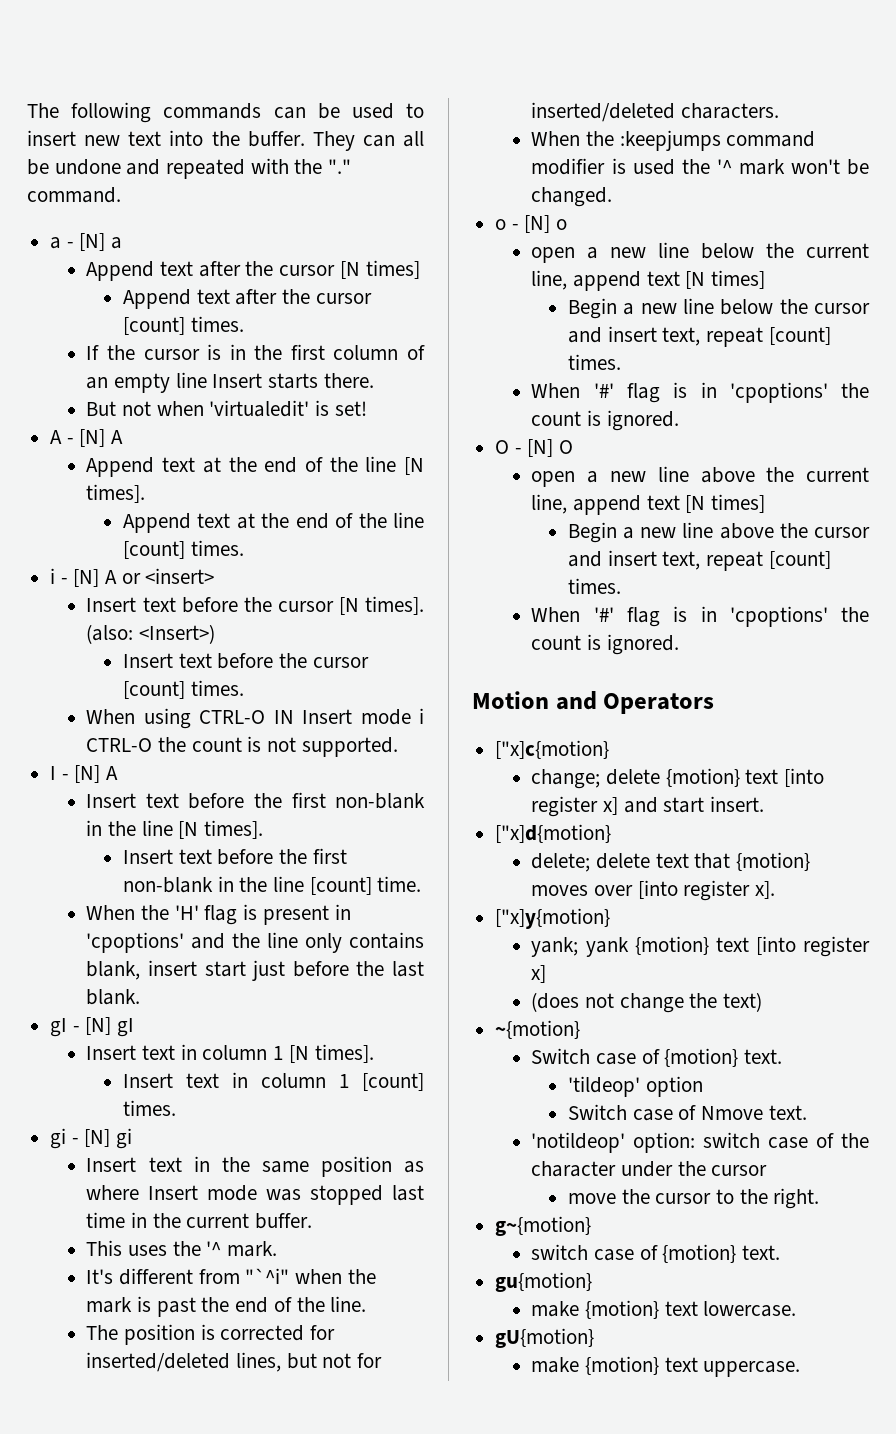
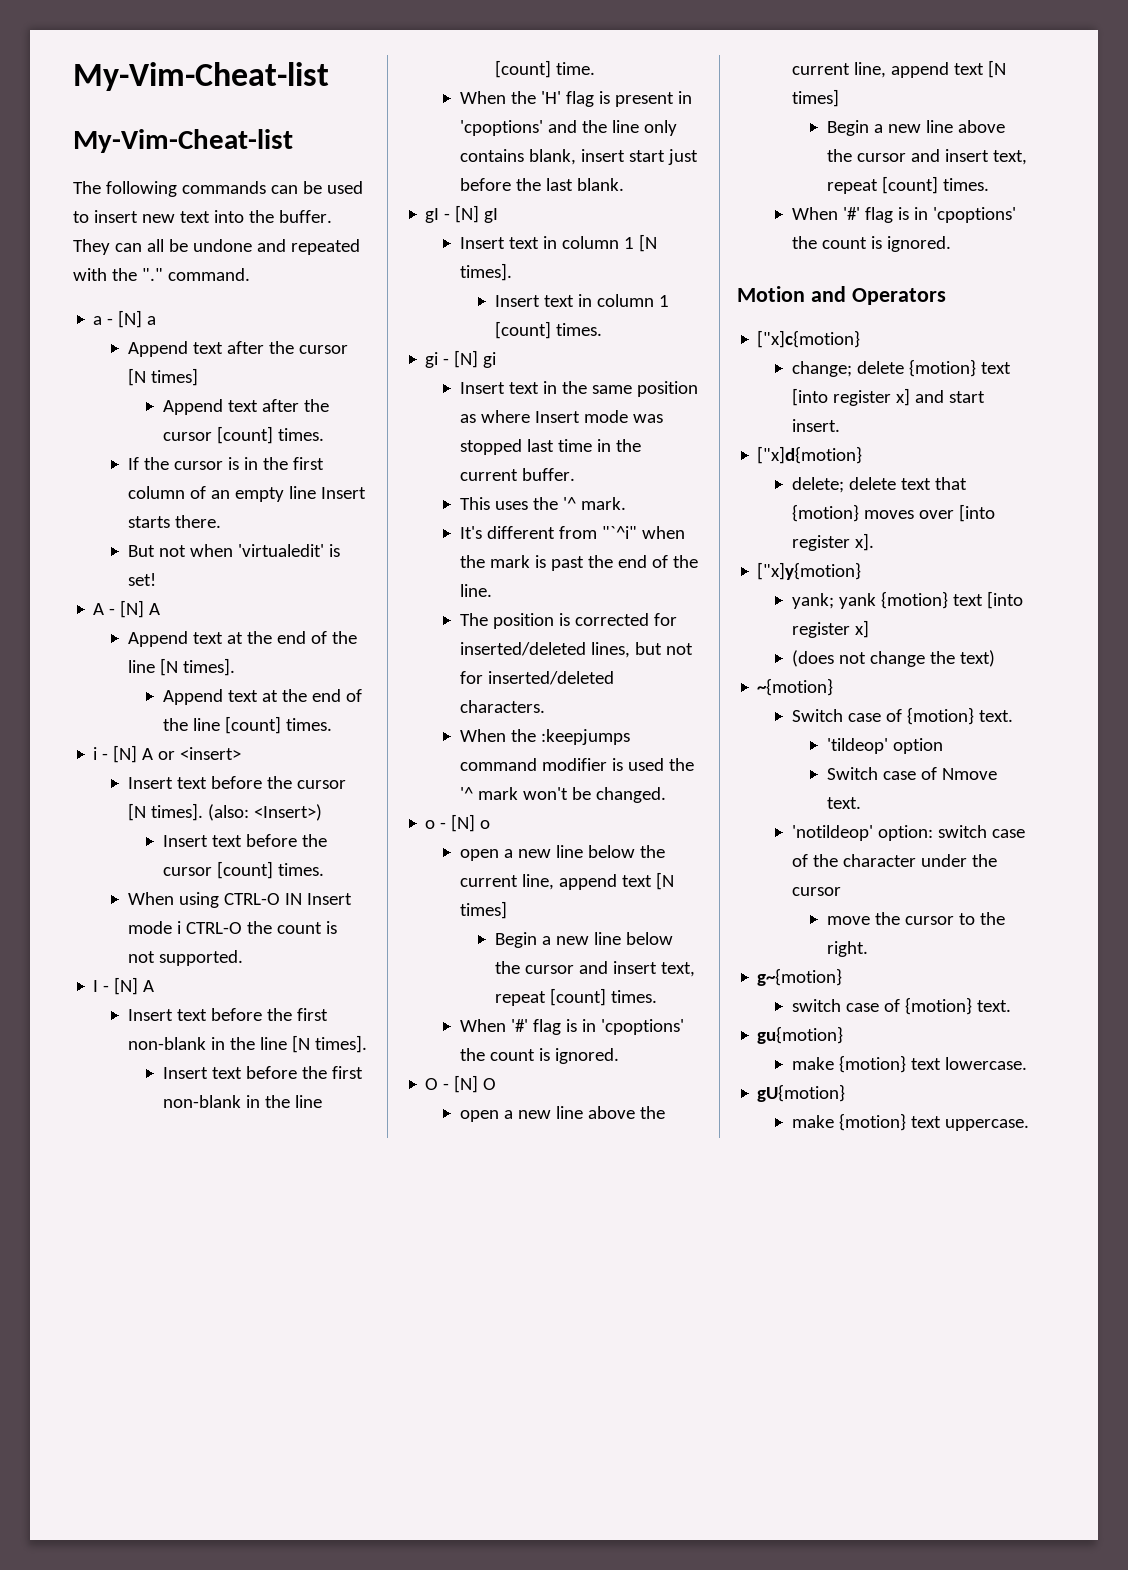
(27, 110) none -> [73,62,329,91] [73,129,293,153] My-Vim-Cheat-list // My-Vim-Cheat-list //

